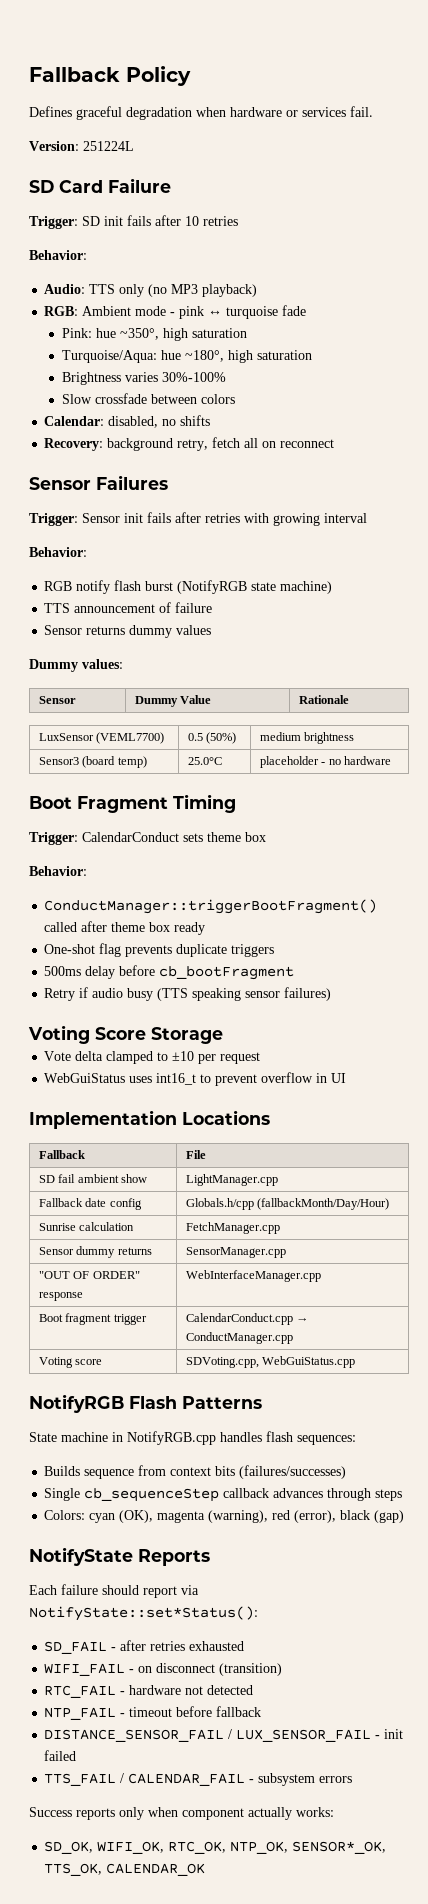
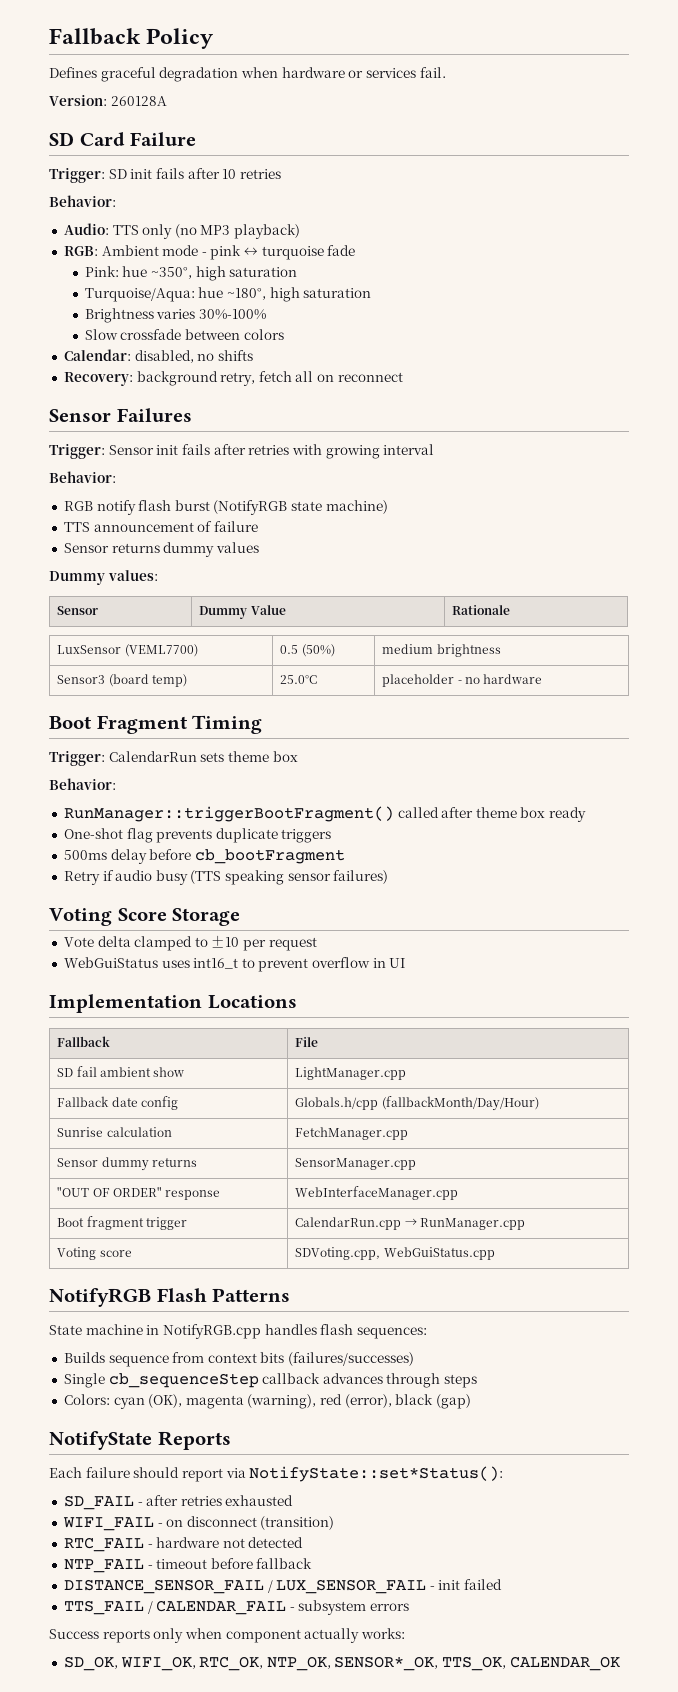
[83,141,134,151] 251224L -> [110,96,167,106] 260128A
[82,832,179,842] CalendarConduct -> [108,751,197,762] CalendarRun
[44,899,378,914] ConductManager::triggerBootFragment() -> [63,806,394,822] RunManager::triggerBootFragment()
[185,1313,310,1325] [185,1332,293,1344] CalendarConduct.cpp → ConductManager.cpp -> [295,1217,525,1230] CalendarRun.cpp → RunManager.cpp

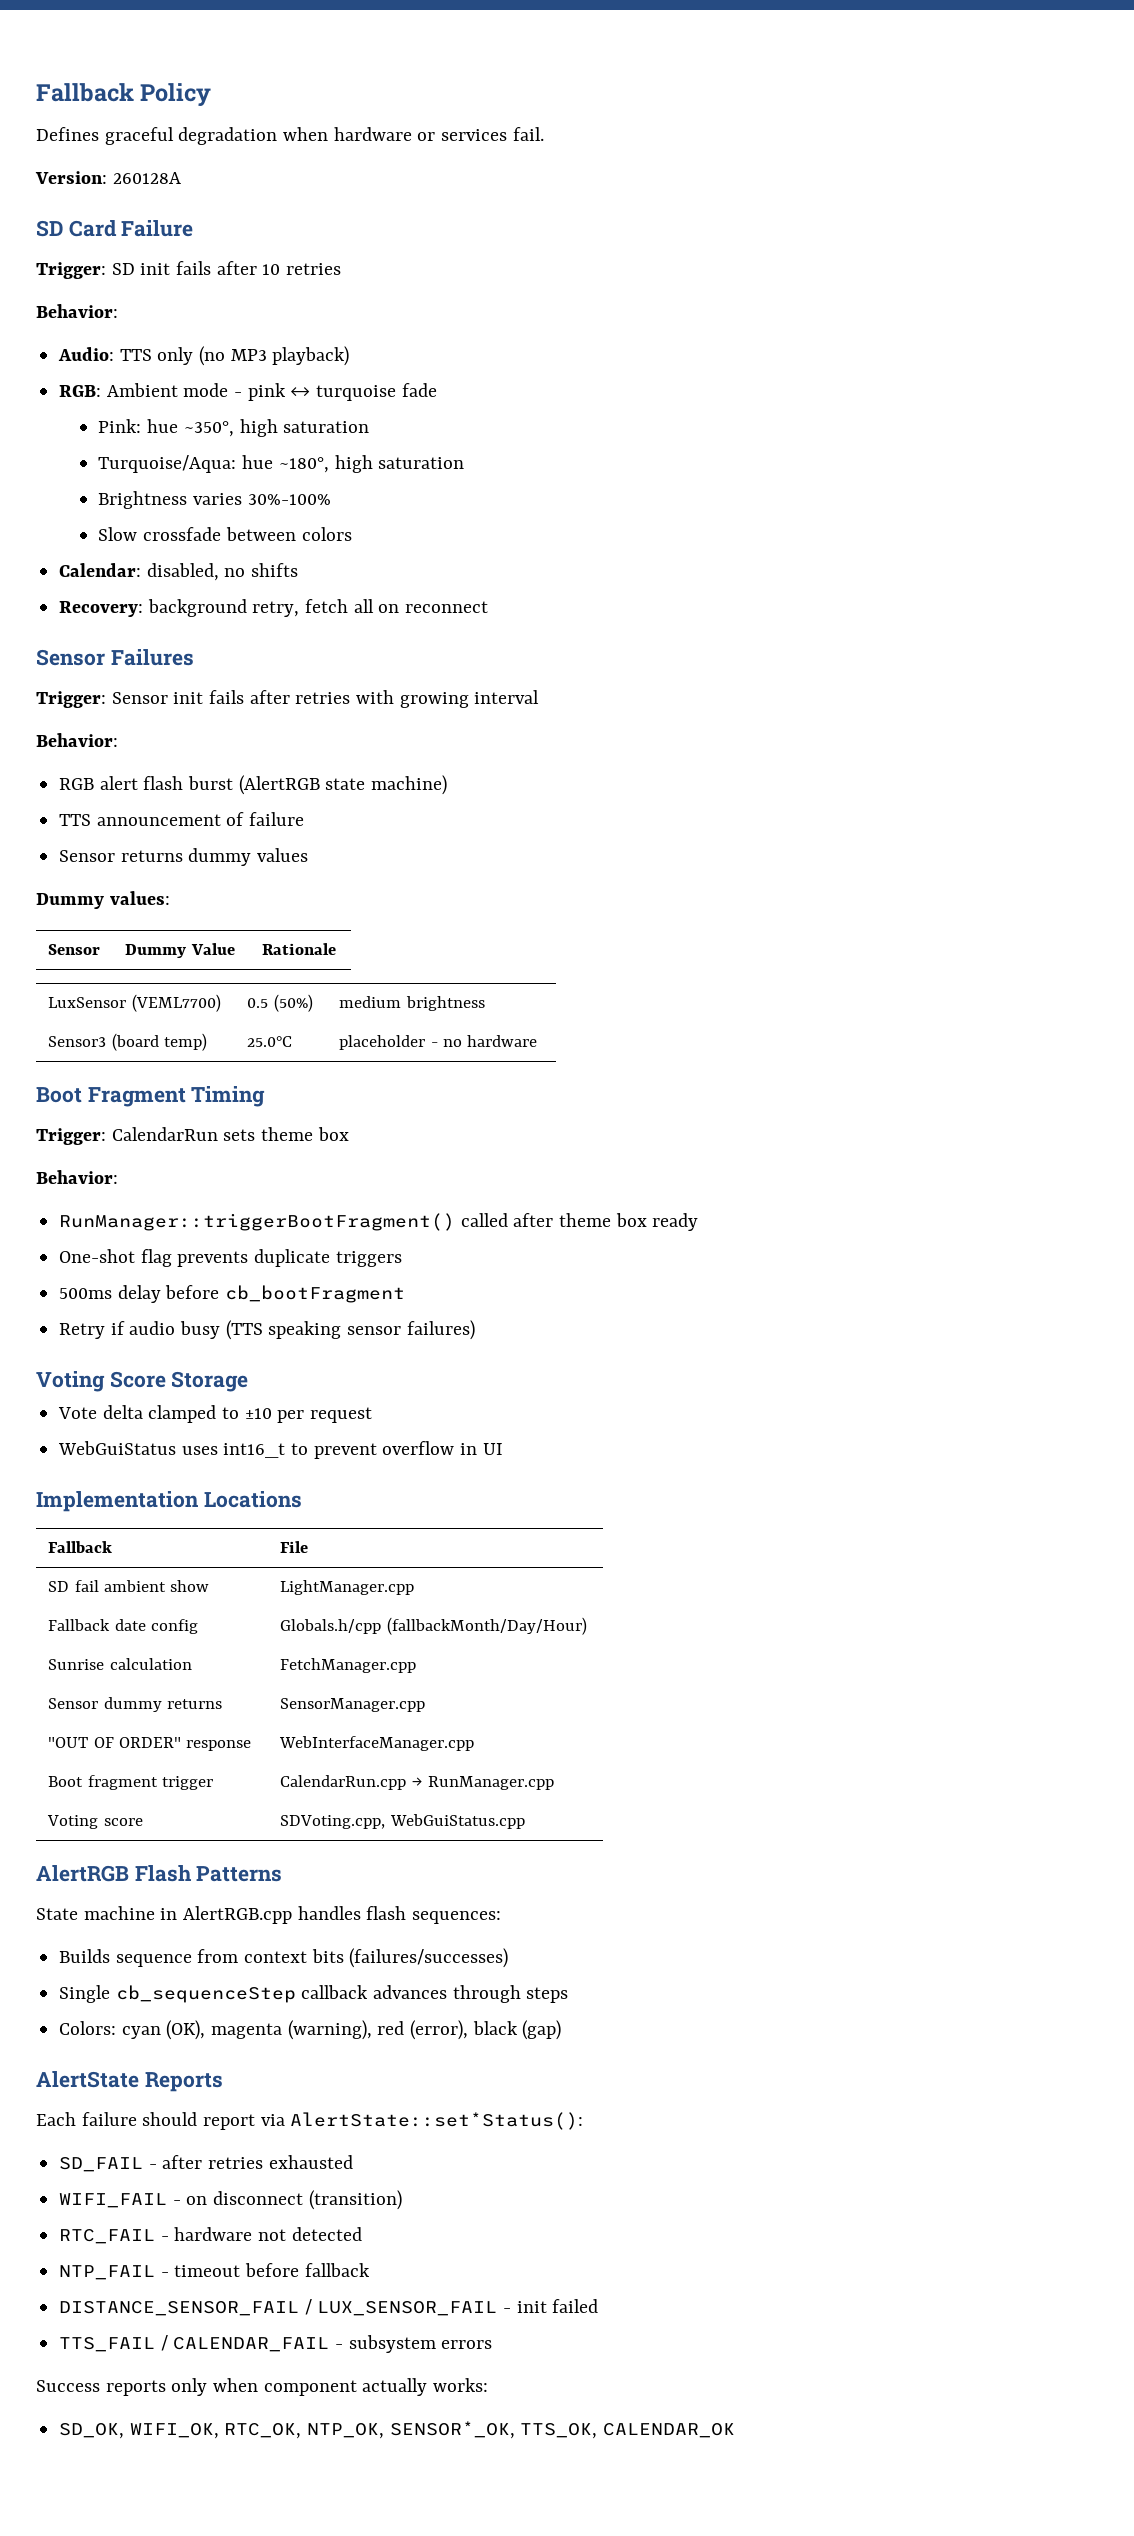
[96,500,136,515] notify -> [99,776,138,790] alert
[213,500,288,515] (NotifyRGB -> [238,775,320,795] (AlertRGB
[49,1288,151,1307] NotifyRGB -> [36,1865,129,1882] AlertRGB
[162,1324,261,1339] NotifyRGB.cpp -> [183,1906,293,1924] AlertRGB.cpp
[49,1431,152,1450] NotifyState -> [36,2071,139,2088] AlertState
[249,1466,504,1482] NotifyState::set*Status(): -> [290,2112,584,2130] AlertState::set*Status():

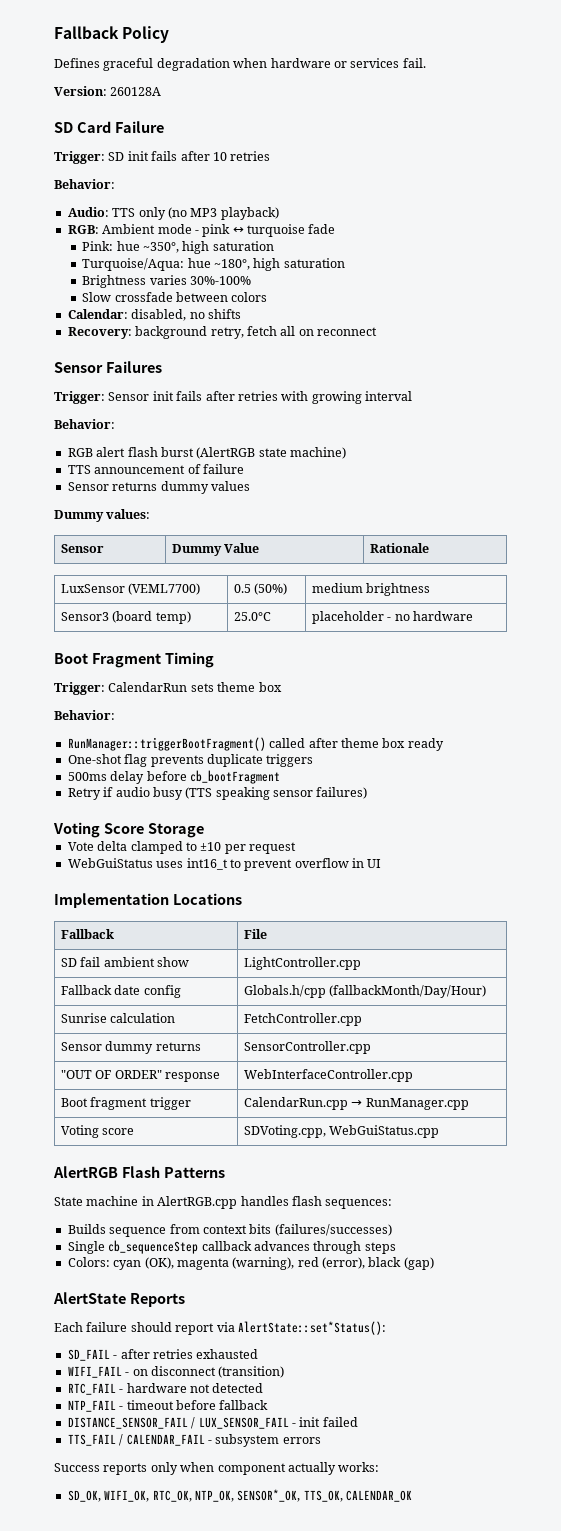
[280,1580,415,1595] LightManager.cpp -> [243,957,361,970] LightController.cpp
[280,1658,417,1673] FetchManager.cpp -> [243,1013,362,1026] FetchController.cpp
[280,1698,426,1712] SensorManager.cpp -> [243,1041,371,1054] SensorController.cpp
[279,1736,475,1751] WebInterfaceManager.cpp -> [243,1069,413,1082] WebInterfaceController.cpp

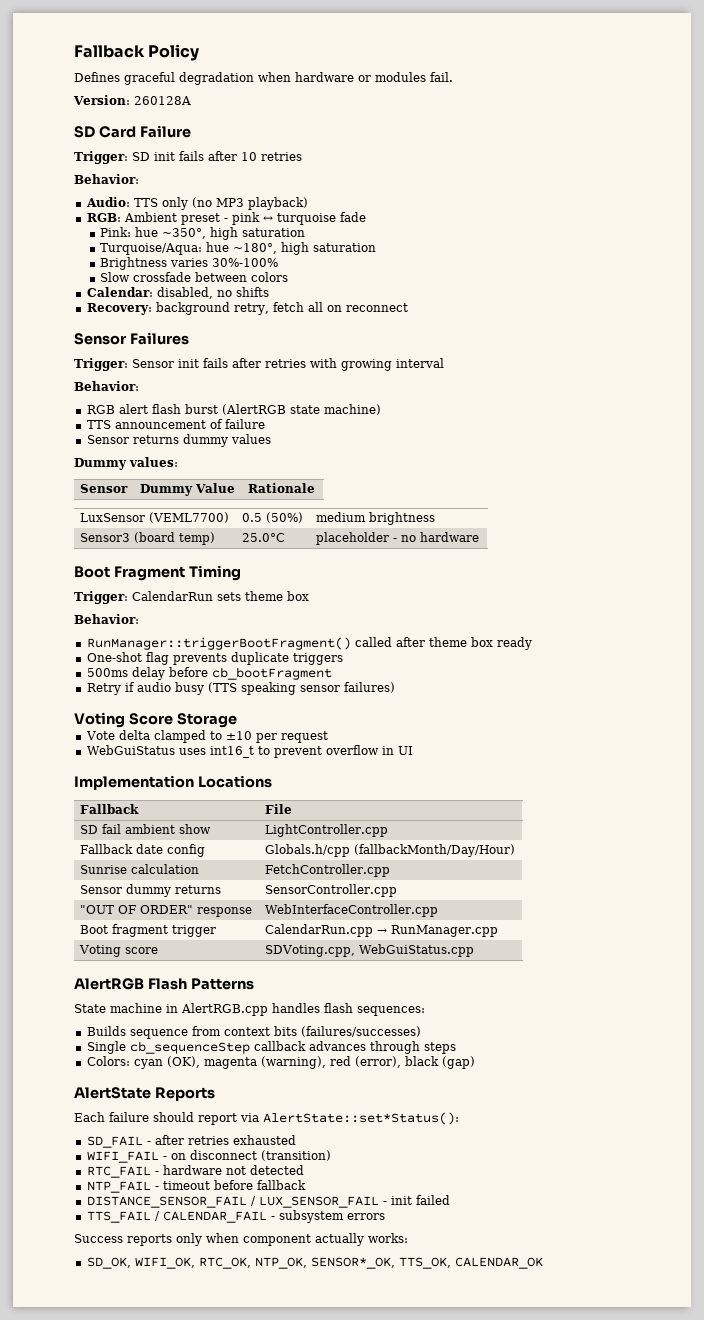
[350,58,400,68] services -> [375,72,426,82] modules
[157,224,192,234] mode -> [180,213,220,225] preset

